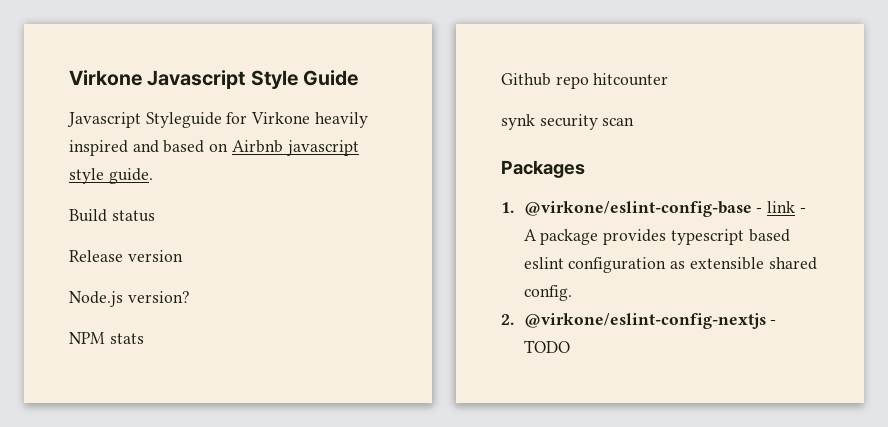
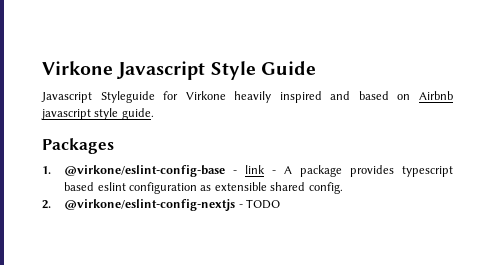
[69,209,155,222] [69,250,183,262] [69,291,190,307] [69,332,144,344] [501,73,669,89] [501,114,635,130] // Build status // Release version // Node.js version? // NPM stats // Github repo hitcounter // synk security scan -> (154, 114) none

